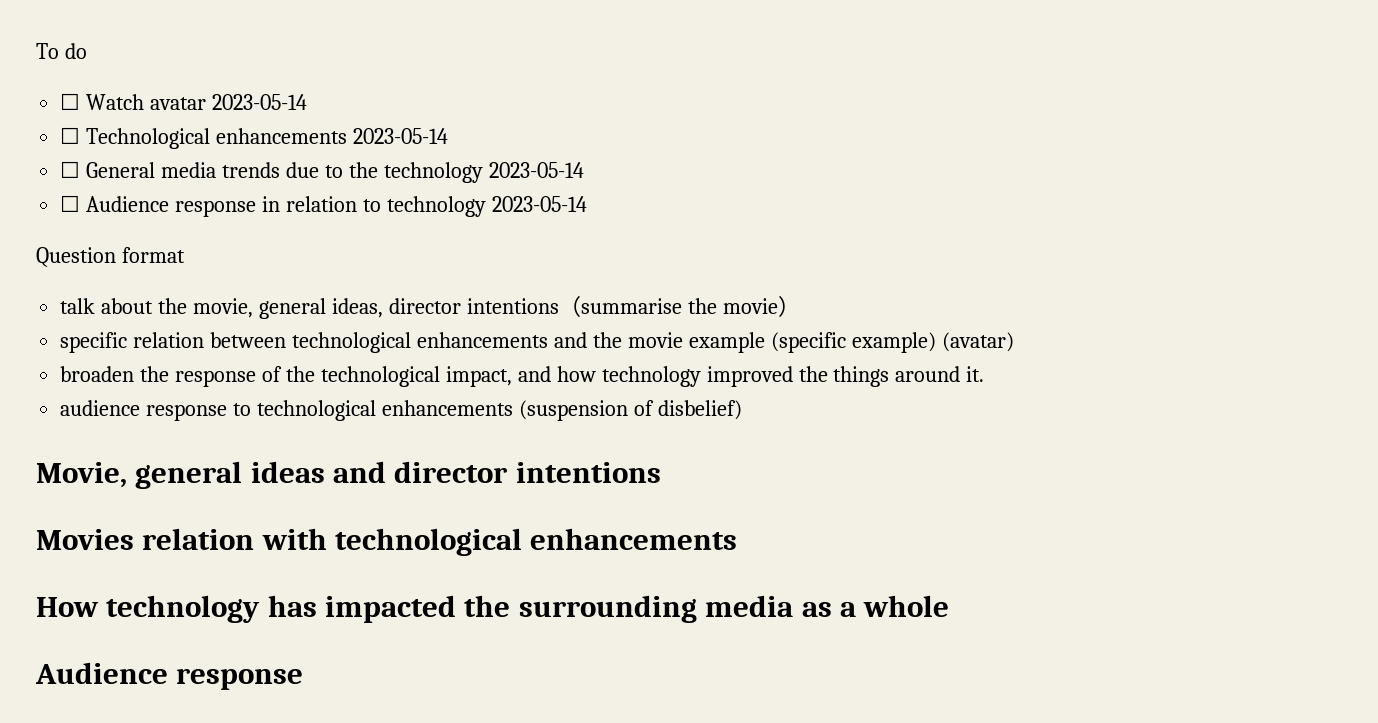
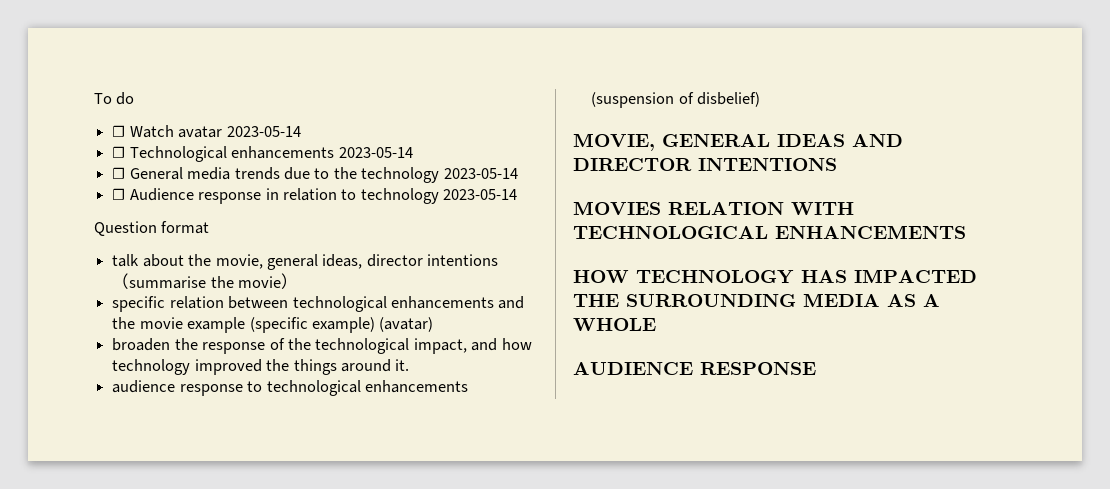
[36,461,661,489] [36,528,738,556] [36,595,950,623] [35,662,304,690] Movie, general ideas and director intentions // Movies relation with technological enhancements // How technology has impacted the surrounding media as a whole // Audience response -> [573,133,903,151] [573,158,837,171] [573,201,854,215] [573,225,966,239] [573,269,977,284] [573,293,940,307] [573,318,656,331] [573,362,816,375] MOVIE, GENERAL IDEAS AND DIRECTOR INTENTIONS // MOVIES RELATION WITH TECHNOLOGICAL ENHANCEMENTS // HOW TECHNOLOGY HAS IMPACTED THE SURROUNDING MEDIA AS A WHOLE // AUDIENCE RESPONSE

